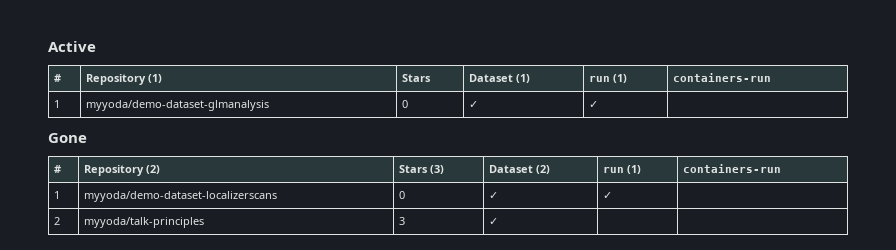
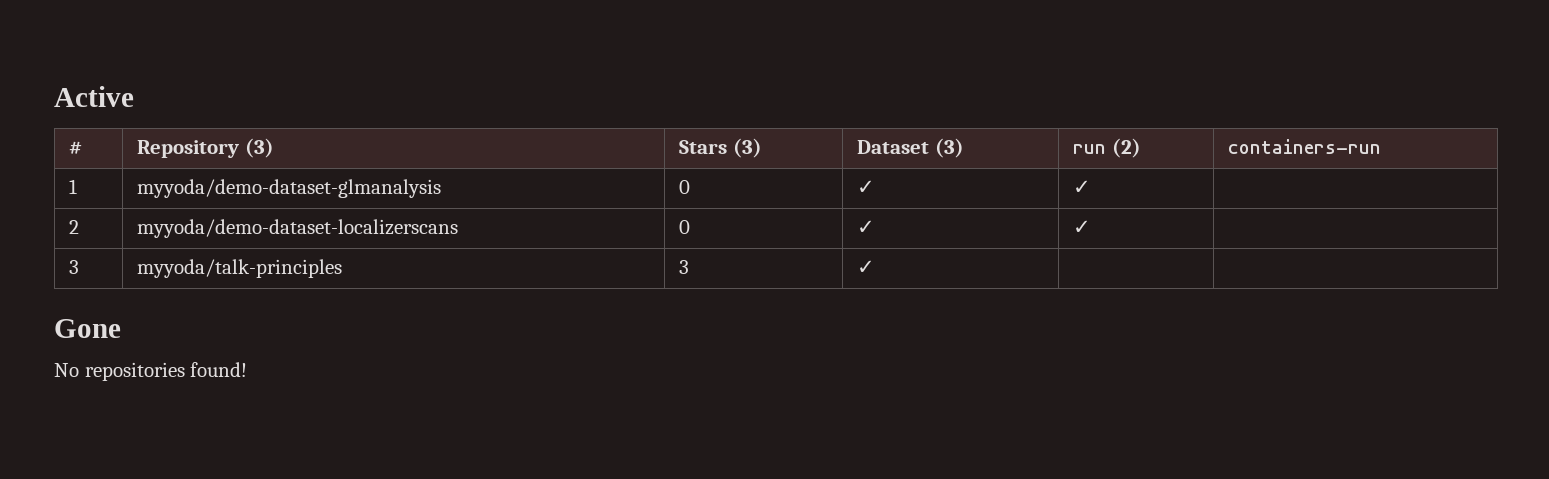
[148,74,163,83] [402,74,432,82] [469,74,531,83] [589,74,628,83] (1) | Stars | Dataset (1) | run (1) -> [244,138,274,158] [679,138,762,158] [857,138,964,158] [1073,138,1141,158] (3) | Stars (3) | Dataset (3) | run (2)
[48,133,87,143] [54,165,62,173] [84,165,161,176] [399,165,445,174] [489,165,551,174] [603,165,642,174] [683,164,782,173] [54,191,61,199] // Gone // # | Repository (2) | Stars (3) | Dataset (2) | run (1) | containers-run // 1 -> [69,220,80,234] // 2
[54,217,61,225] 2 -> [69,260,80,274] 3
(499, 221) none -> [54,319,121,338] [54,362,248,381] // Gone // No repositories found!

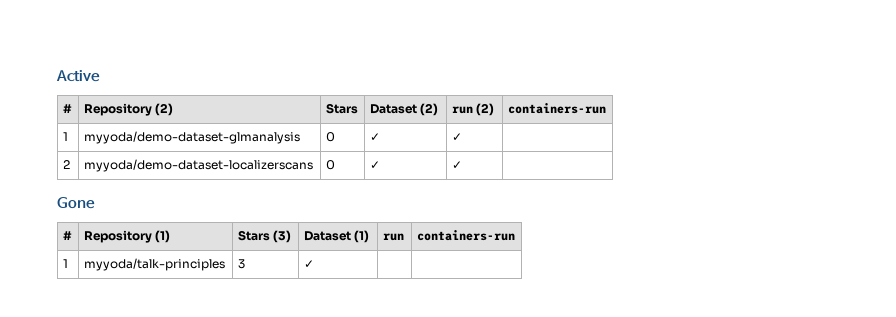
[244,138,274,158] [679,138,762,158] [857,138,964,158] (3) | Stars (3) | Dataset (3) -> [155,103,174,116] [325,103,358,114] [369,103,439,116] (2) | Stars | Dataset (2)
[69,260,80,274] // 3 -> [57,197,95,209] [62,231,72,240] [83,230,171,243] [237,230,292,243] [303,230,370,243] [382,233,404,241] [416,230,515,241] [62,259,68,268] // Gone // # | Repository (1) | Stars (3) | Dataset (1) | run | containers-run // 1
[54,319,121,338] [54,362,248,381] // Gone // No repositories found! -> (314, 264) none

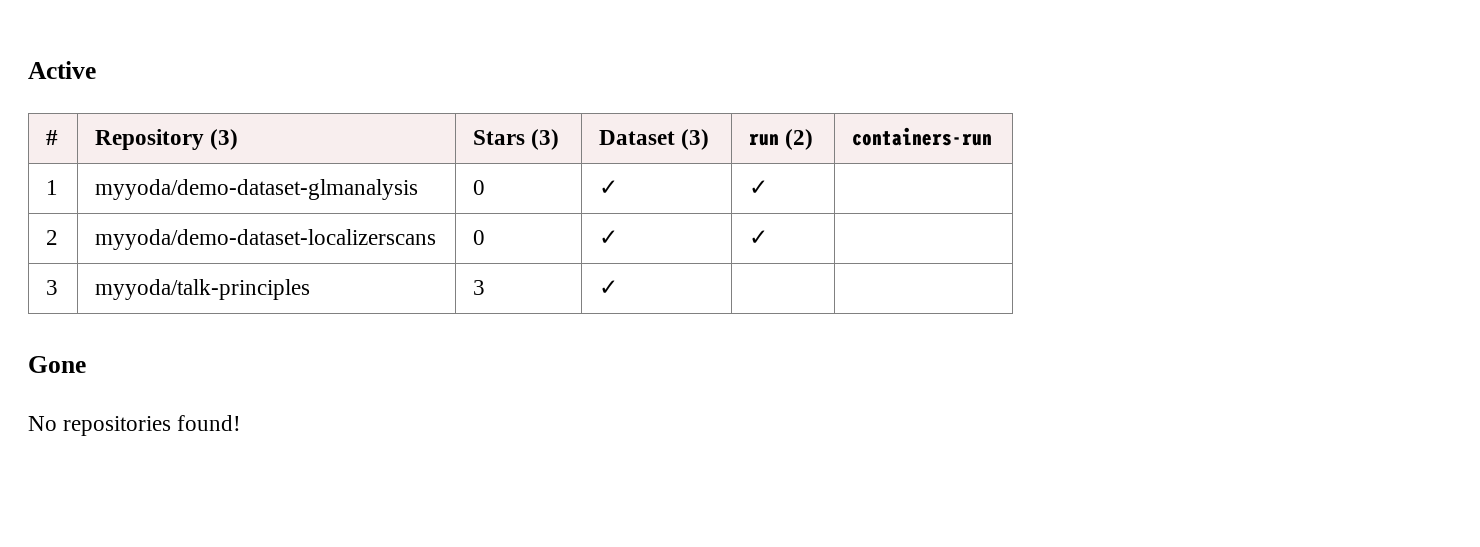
[155,103,174,116] [325,103,358,114] [369,103,439,116] (2) | Stars | Dataset (2) -> [210,129,239,150] [473,129,560,150] [599,129,710,150] (3) | Stars (3) | Dataset (3)
[57,197,95,209] [62,231,72,240] [83,230,171,243] [237,230,292,243] [303,230,370,243] [382,233,404,241] [416,230,515,241] [62,259,68,268] // Gone // # | Repository (1) | Stars (3) | Dataset (1) | run | containers-run // 1 -> [46,280,59,295] // 3
(314, 264) none -> [28,356,86,373] [28,415,242,436] // Gone // No repositories found!

